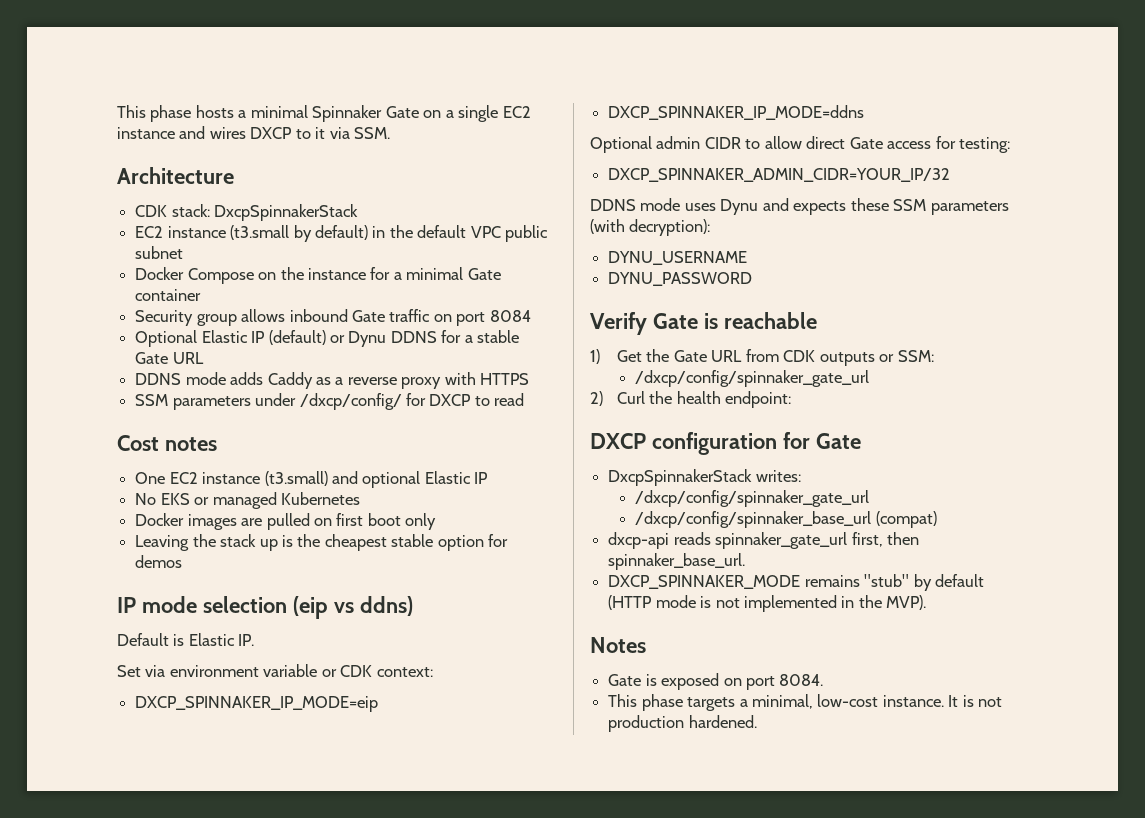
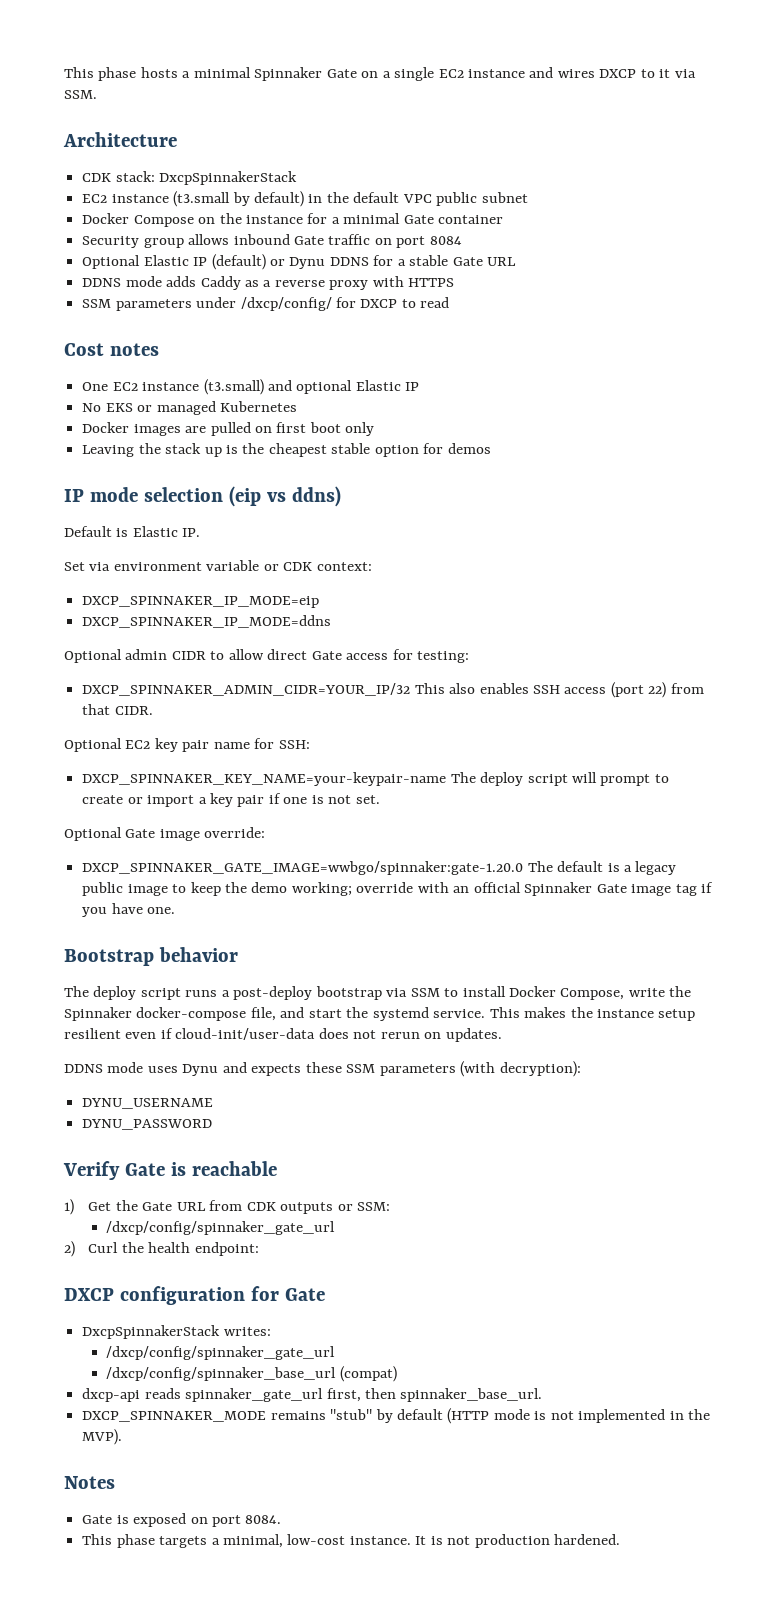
(951, 175) none -> [414,682,704,698] [82,704,153,715] [64,738,310,752] [82,772,669,786] [82,793,380,807] [64,827,266,841] [82,861,677,875] [82,882,713,896] [82,903,176,917] [64,947,238,966] [64,986,692,1000] [64,1007,696,1021] [64,1028,502,1042] This also enables SSH access (port 22) from that CIDR. // Optional EC2 key pair name for SSH: // DXCP_SPINNAKER_KEY_NAME=your-keypair-name The deploy script will prompt to create or import a key pair if one is not set. // Optional Gate image override: // DXCP_SPINNAKER_GATE_IMAGE=wwbgo/spinnaker:gate-1.20.0 The default is a legacy public image to keep the demo working; override with an official Spinnaker Gate image tag if you have one. // Bootstrap behavior // The deploy script runs a post-deploy bootstrap via SSM to install Docker Compose, write the Spinnaker docker-compose file, and start the systemd service. This makes the instance setup resilient even if cloud-init/user-data does not rerun on updates.

